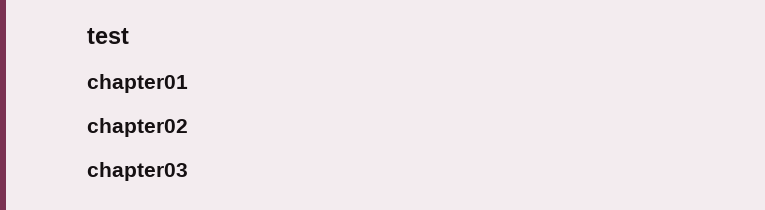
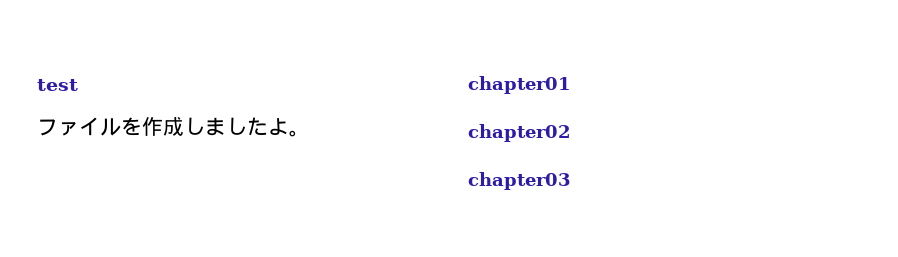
(129, 36) none -> [37,117,310,137] // ファイルを作成しましたよ。

